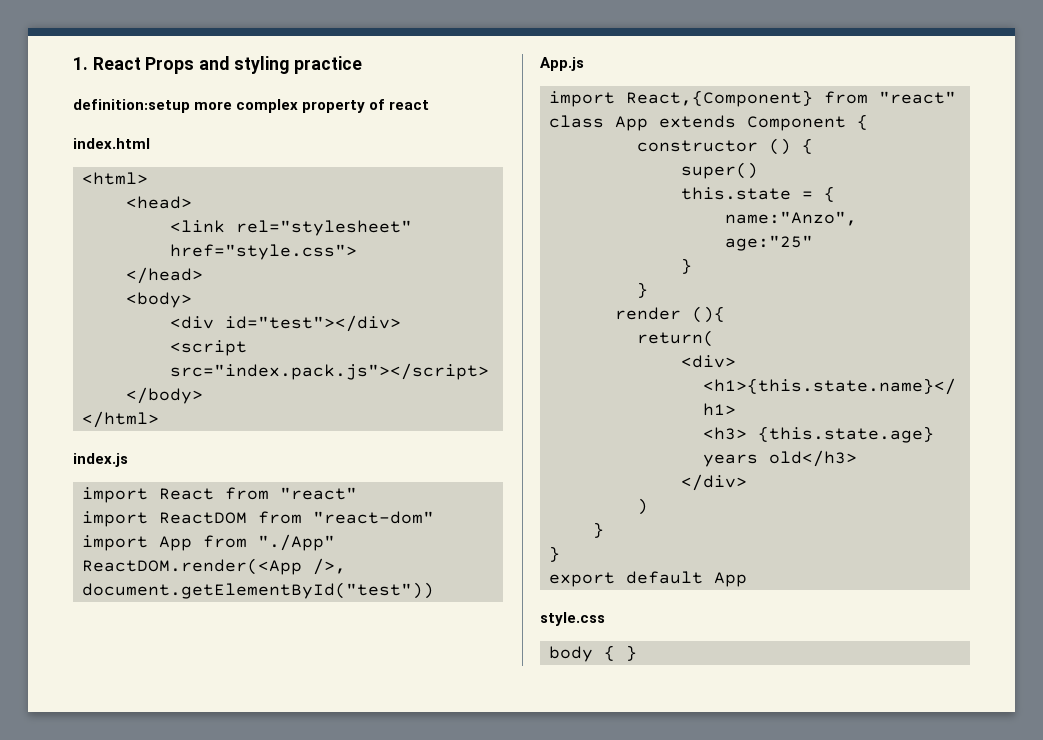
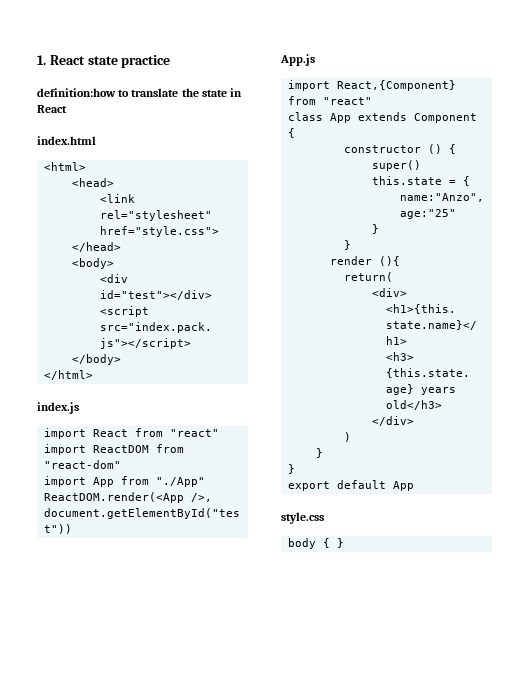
[145,56,362,74] [73,99,430,113] Props and styling practice // definition:setup more complex property of react -> [87,55,171,68] [37,88,243,97] [37,105,67,113] state practice // definition:how to translate the state in React

